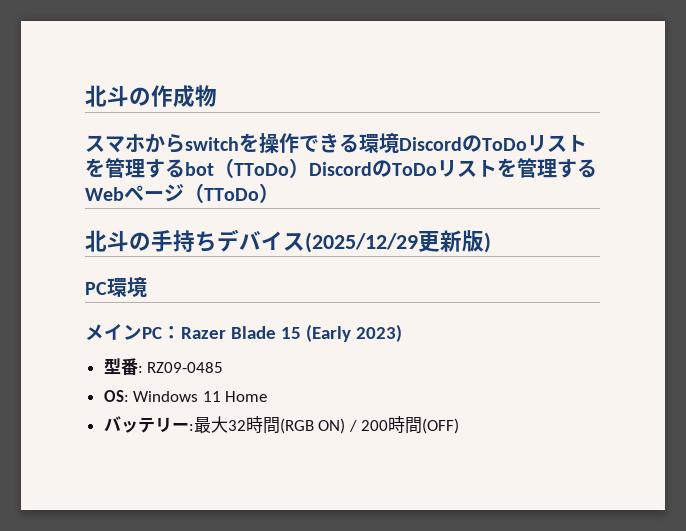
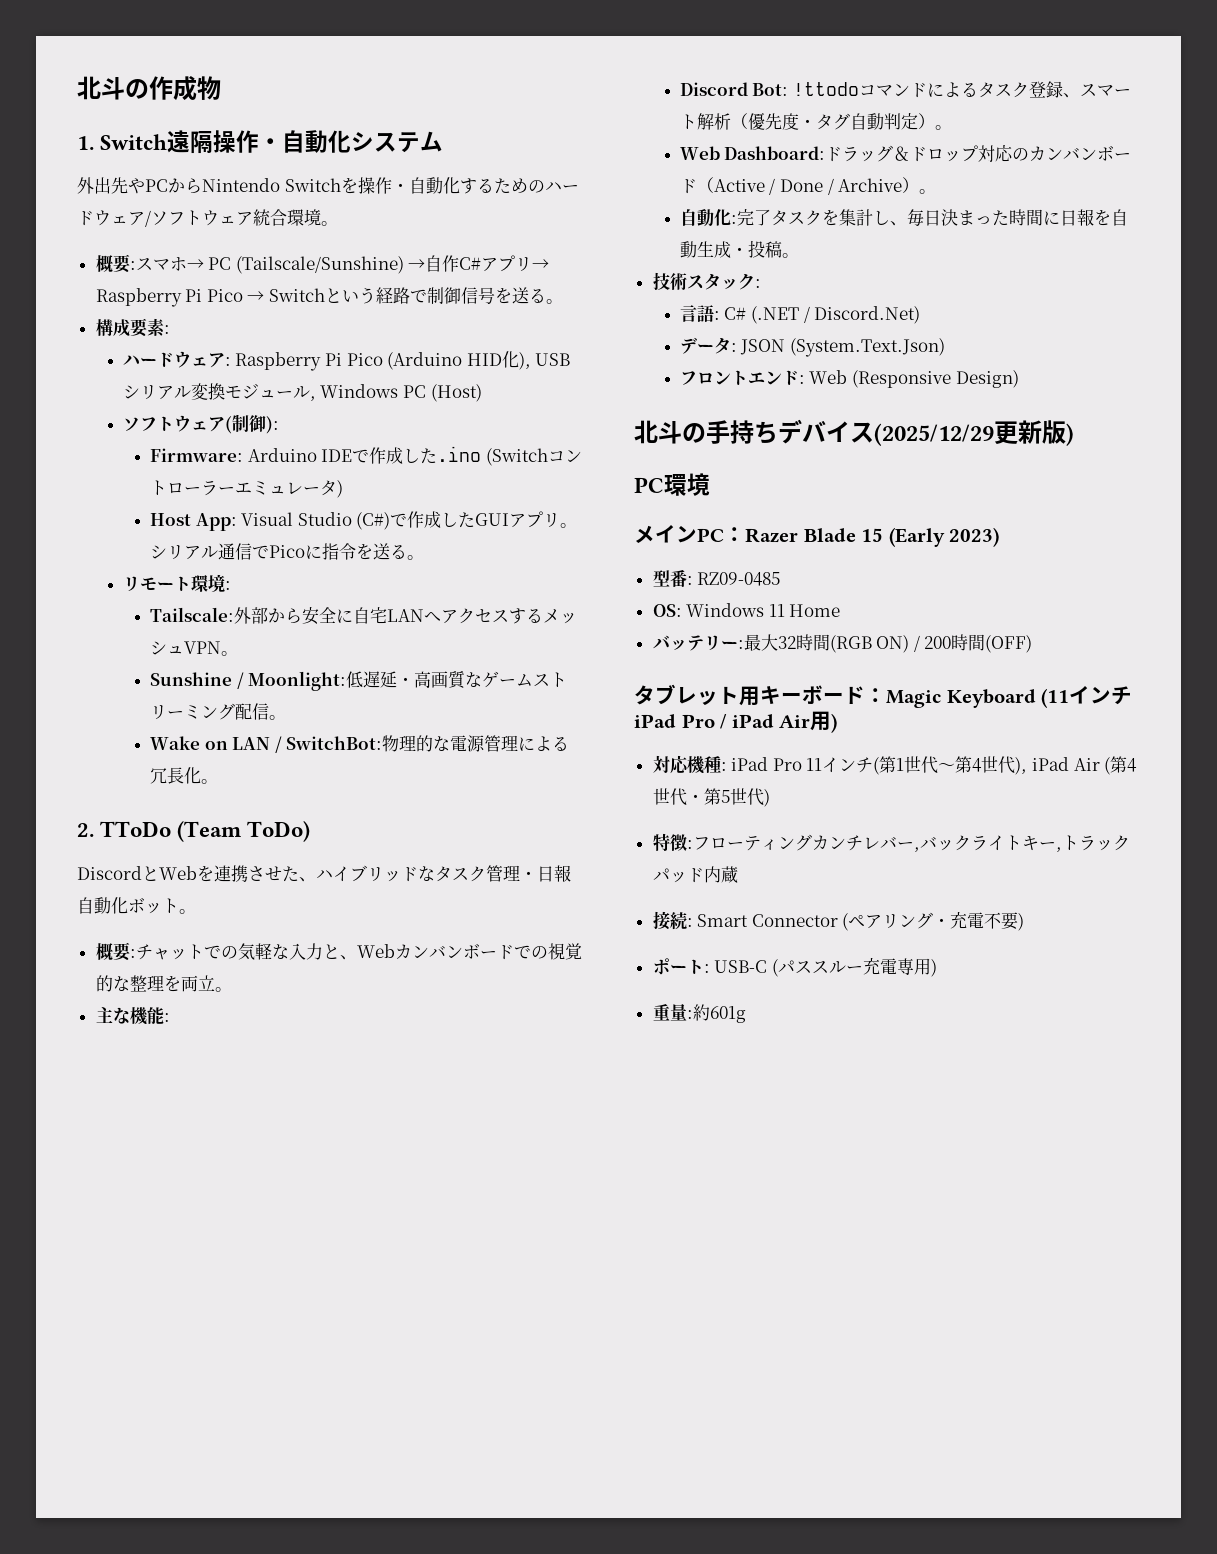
[85,133,587,154] [85,158,597,178] [85,183,279,203] スマホからswitchを操作できる環境DiscordのToDoリストを管理するbot（TToDo）DiscordのToDoリストを管理するWebページ（TToDo） -> [77,130,444,154] [77,177,579,194] [77,209,338,227] [95,254,550,274] [95,287,564,307] [95,318,170,337] [122,351,571,371] [122,383,482,402] [122,414,279,434] [150,446,582,466] [150,480,344,498] [150,511,578,531] [150,543,425,560] [122,574,231,593] [150,607,578,625] [150,641,239,656] [150,671,568,691] [150,703,287,720] [150,735,570,753] [150,767,219,784] [77,821,311,842] [77,865,571,882] [77,897,196,914] [95,942,582,961] [95,975,232,992] [95,1007,170,1025] [679,81,1132,98] [679,113,952,130] [679,145,1132,162] [679,177,937,195] [679,209,1128,227] [679,240,799,258] [652,272,761,290] [679,305,921,324] [679,337,946,357] [679,370,1019,388] 1. Switch遠隔操作・自動化システム // 外出先やPCからNintendo Switchを操作・自動化するためのハードウェア/ソフトウェア統合環境。 // 概要:スマホ→ PC (Tailscale/Sunshine) →自作C#アプリ→ Raspberry Pi Pico → Switchという経路で制御信号を送る。 // 構成要素: // ハードウェア: Raspberry Pi Pico (Arduino HID化), USBシリアル変換モジュール, Windows PC (Host) // ソフトウェア(制御): // Firmware: Arduino IDEで作成した.ino (Switchコントローラーエミュレータ) // Host App: Visual Studio (C#)で作成したGUIアプリ。シリアル通信でPicoに指令を送る。 // リモート環境: // Tailscale:外部から安全に自宅LANへアクセスするメッシュVPN。 // Sunshine / Moonlight:低遅延・高画質なゲームストリーミング配信。 // Wake on LAN / SwitchBot:物理的な電源管理による冗長化。 // 2. TToDo (Team ToDo) // DiscordとWebを連携させた、ハイブリッドなタスク管理・日報自動化ボット。 // 概要:チャットでの気軽な入力と、Webカンバンボードでの視覚的な整理を両立。 // 主な機能: // Discord Bot: !ttodoコマンドによるタスク登録、スマート解析（優先度・タグ自動判定）。 // Web Dashboard:ドラッグ＆ドロップ対応のカンバンボード（Active / Done / Archive）。 // 自動化:完了タスクを集計し、毎日決まった時間に日報を自動生成・投稿。 // 技術スタック: // 言語: C# (.NET / Discord.Net) // データ: JSON (System.Text.Json) // フロントエンド: Web (Responsive Design)
(460, 426) none -> [634,684,1133,708] [634,711,838,733] [652,755,1138,775] [652,788,770,807] [652,833,1130,852] [652,866,738,883] [652,911,1025,931] [652,957,937,977] [652,1004,746,1023] // タブレット用キーボード：Magic Keyboard (11インチiPad Pro / iPad Air用) // 対応機種: iPad Pro 11インチ(第1世代〜第4世代), iPad Air (第4世代・第5世代) // 特徴:フローティングカンチレバー,バックライトキー,トラックパッド内蔵 // 接続: Smart Connector (ペアリング・充電不要) // ポート: USB-C (パススルー充電専用) // 重量:約601g

